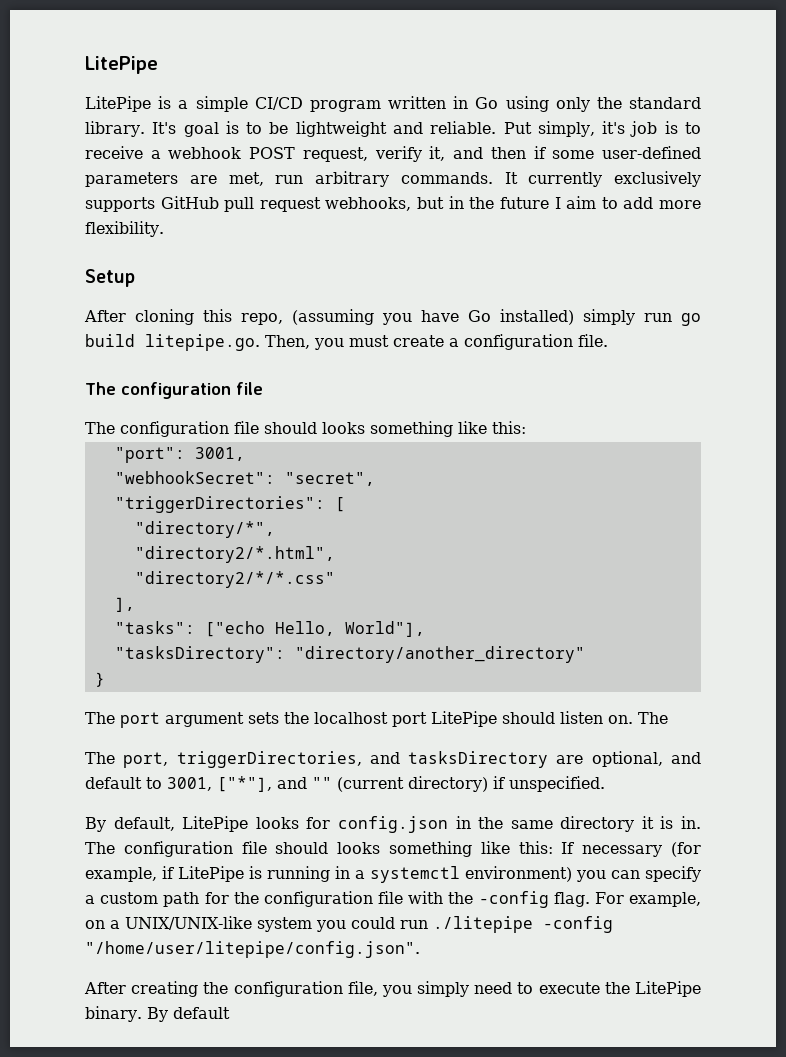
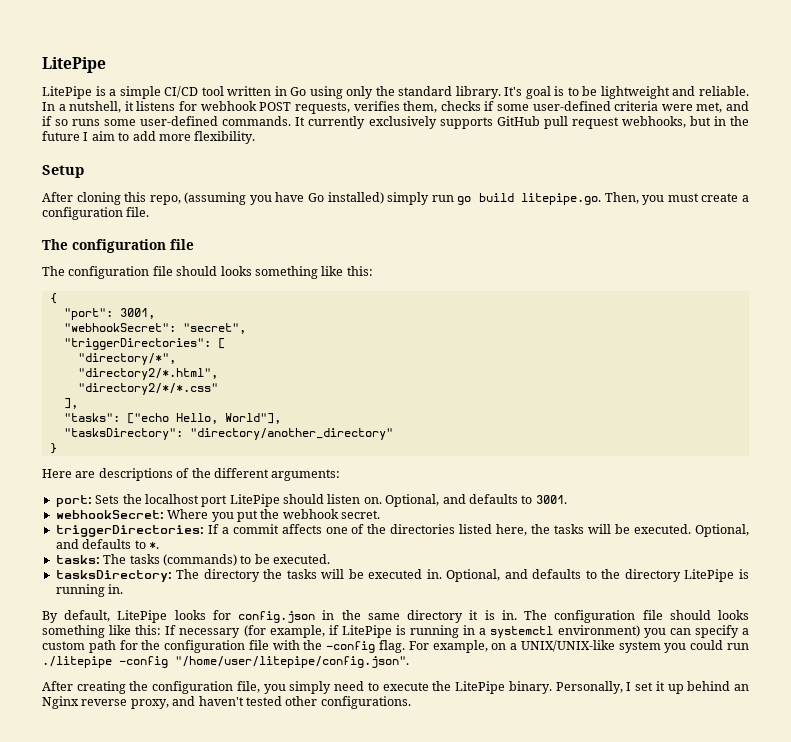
[309,100,381,112] program -> [201,86,224,96] tool
[503,121,702,137] [85,146,702,162] [85,171,389,187] Put simply, it's job is to receive a webhook POST request, verify it, and then if some user-defined parameters are met, run arbitrary -> [42,101,749,114] [42,116,219,126] In a nutshell, it listens for webhook POST requests, verifies them, checks if some user-defined criteria were met, and if so runs some user-defined
(526, 427) none -> [49,293,57,304] // {
[85,712,279,728] The port argument sets -> [42,468,341,481] [55,495,120,507] Here are descriptions of the different arguments: // port: Sets
[638,712,668,724] [85,751,701,768] [85,776,605,792] The // The port, triggerDirectories, and tasksDirectory are optional, and default to 3001, ["*"], and "" (current directory) if unspecified. -> [385,494,567,507] [55,509,380,522] [55,524,749,537] [55,539,159,549] [55,554,330,566] [55,569,749,582] [55,584,124,597] Optional, and defaults to 3001. // webhookSecret: Where you put the webhook secret. // triggerDirectories: If a commit affects one of the directories listed here, the tasks will be executed. Optional, and defaults to *. // tasks: The tasks (commands) to be executed. // tasksDirectory: The directory the tasks will be executed in. Optional, and defaults to the directory LitePipe is running in.
[146,1007,230,1022] By default -> [555,681,749,694] [42,696,411,709] Personally, I set it up behind an Nginx reverse proxy, and haven't tested other configurations.

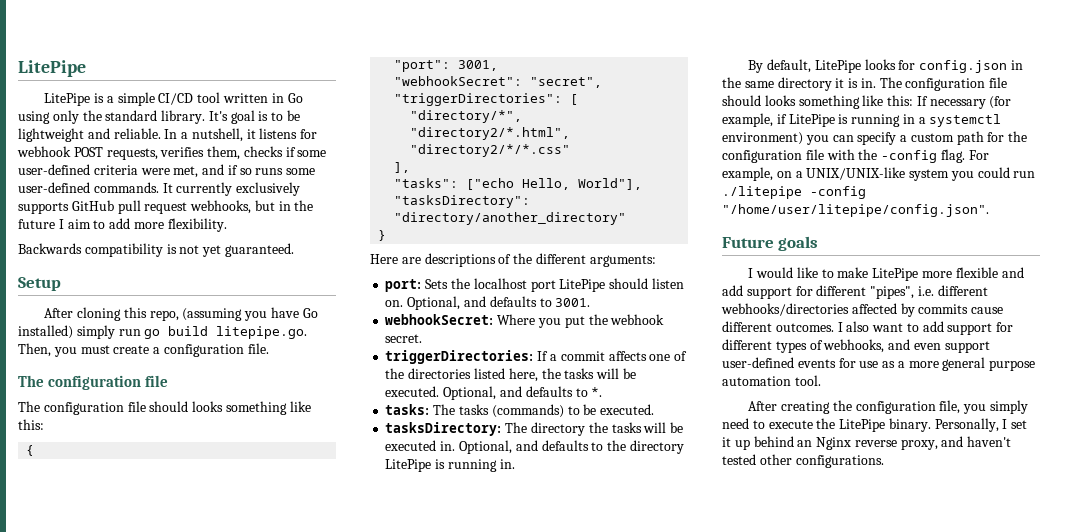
(256, 137) none -> [18,243,294,257] // Backwards compatibility is not yet guaranteed.
(409, 662) none -> [722,236,819,251] [748,267,1024,281] [722,285,988,299] [721,303,1004,317] [722,321,1014,335] [722,339,990,353] [722,357,1036,371] [722,375,821,386] // Future goals // I would like to make LitePipe more flexible and add support for different "pipes", i.e. different webhooks/directories affected by commits cause different outcomes. I also want to add support for different types of webhooks, and even support user-defined events for use as a more general purpose automation tool.

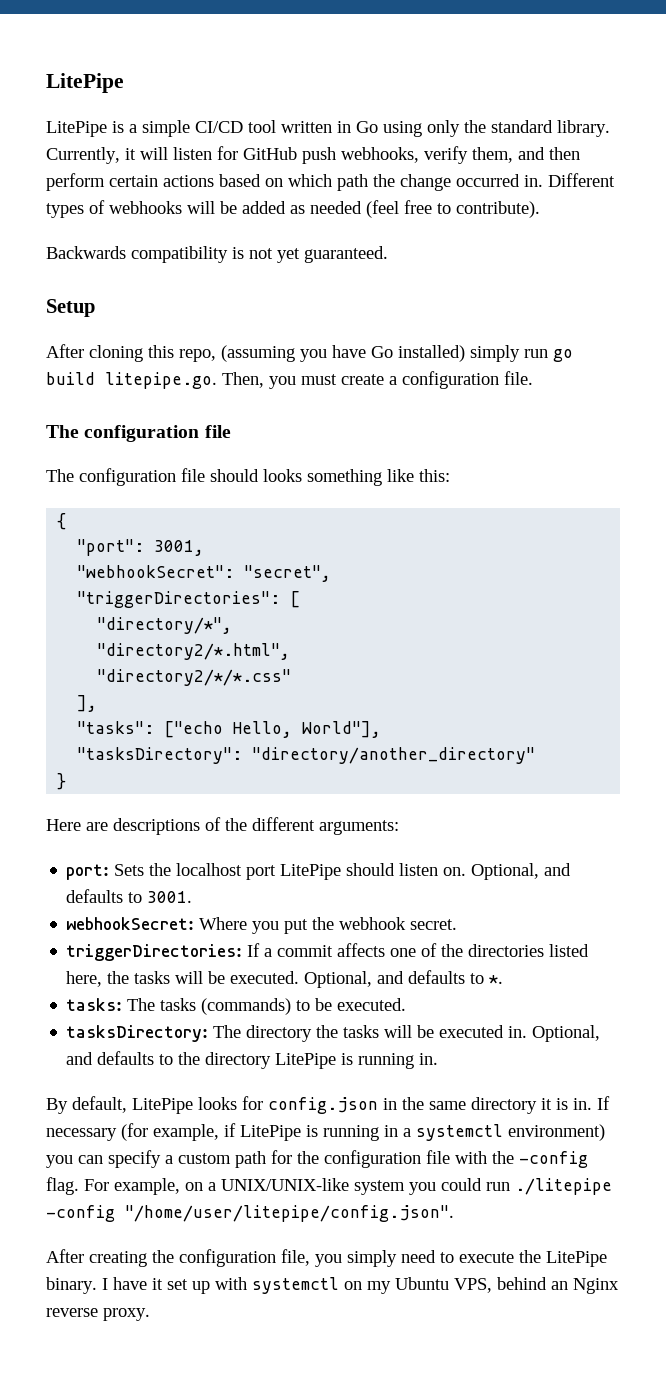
[208,110,301,124] [18,128,318,142] [17,146,327,160] [18,164,316,178] [18,182,301,196] [18,200,314,214] [18,218,227,232] It's goal is to be lightweight and reliable. In a nutshell, it listens for webhook POST requests, verifies them, checks if some user-defined criteria were met, and if so runs some user-defined commands. It currently exclusively supports GitHub pull request webhooks, but in the future I aim to add more flexibility. -> [46,146,580,164] [46,173,615,191] [46,200,540,218] Currently, it will listen for GitHub push webhooks, verify them, and then perform certain actions based on which path the change occurred in. Different types of webhooks will be added as needed (feel free to contribute).
[879,77,1008,91] [722,95,914,109] The configuration file should looks something like this: -> (592, 1104) none
[722,236,819,251] [748,267,1024,281] [722,285,988,299] [721,303,1004,317] [722,321,1014,335] [722,339,990,353] [722,357,1036,371] [722,375,821,386] // Future goals // I would like to make LitePipe more flexible and add support for different "pipes", i.e. different webhooks/directories affected by commits cause different outcomes. I also want to add support for different types of webhooks, and even support user-defined events for use as a more general purpose automation tool. -> (454, 1213) none
[934,418,1028,432] [722,436,1012,450] [722,454,884,468] Personally, I set it up behind an Nginx reverse proxy, and haven't tested other configurations. -> [102,1277,619,1294] [46,1308,150,1321] I have it set up with systemctl on my Ubuntu VPS, behind an Nginx reverse proxy.

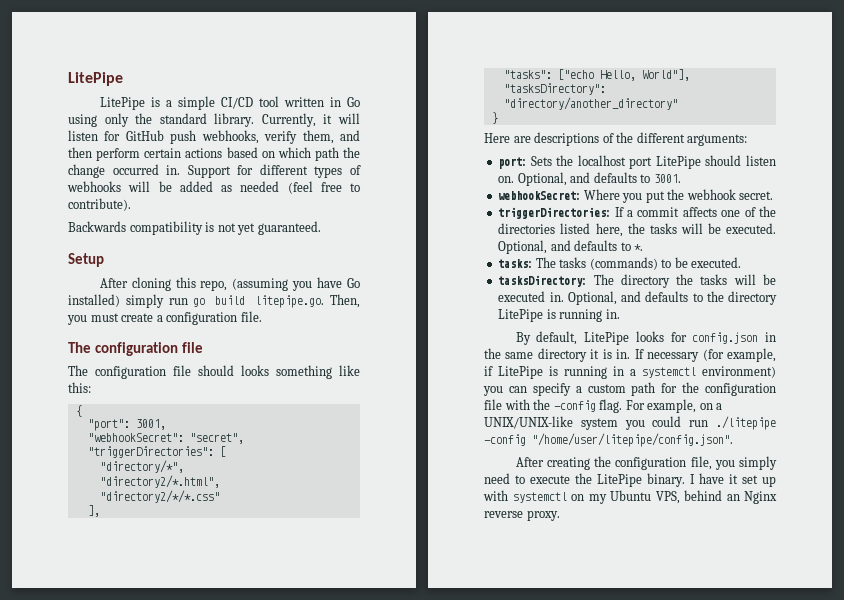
[548,173,615,187] Different -> [187,164,308,178] Support for different

